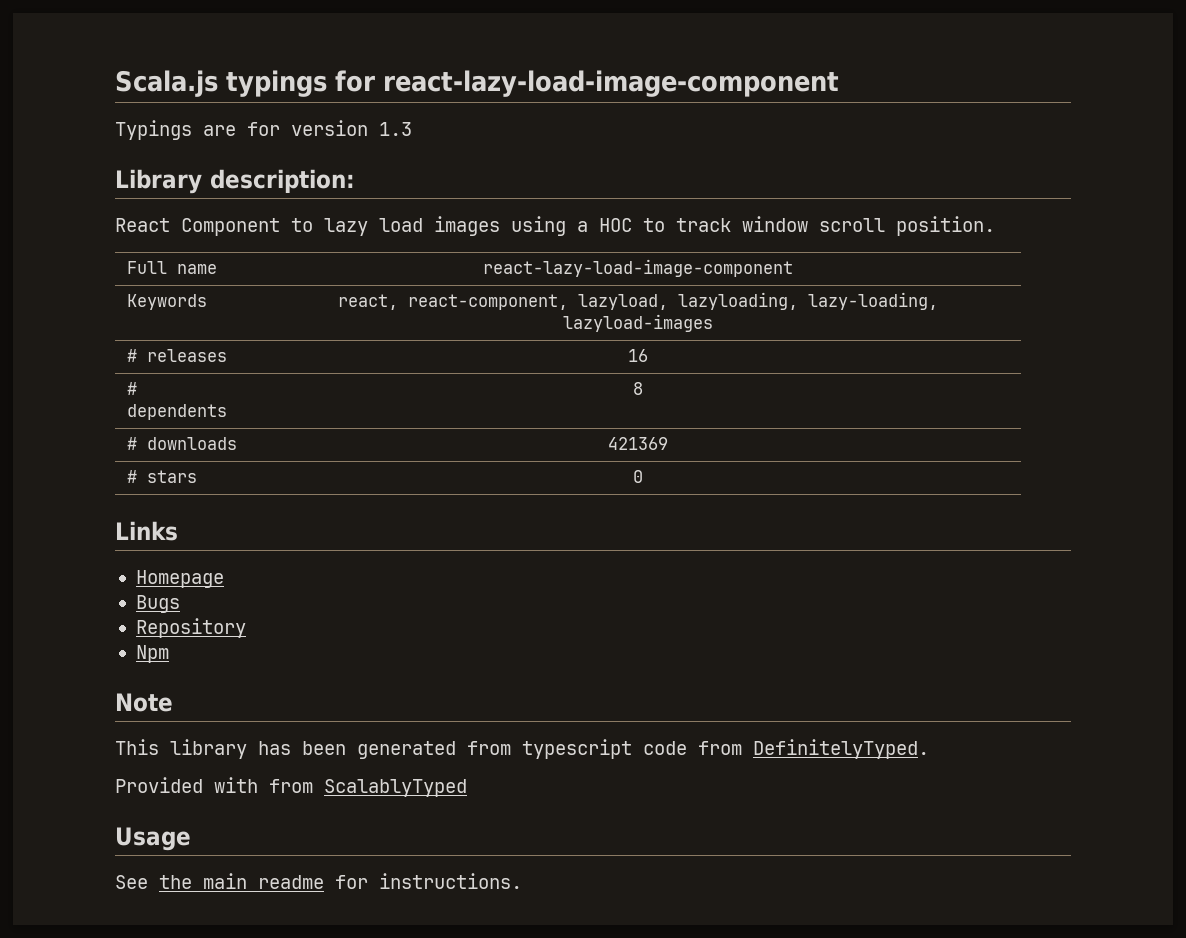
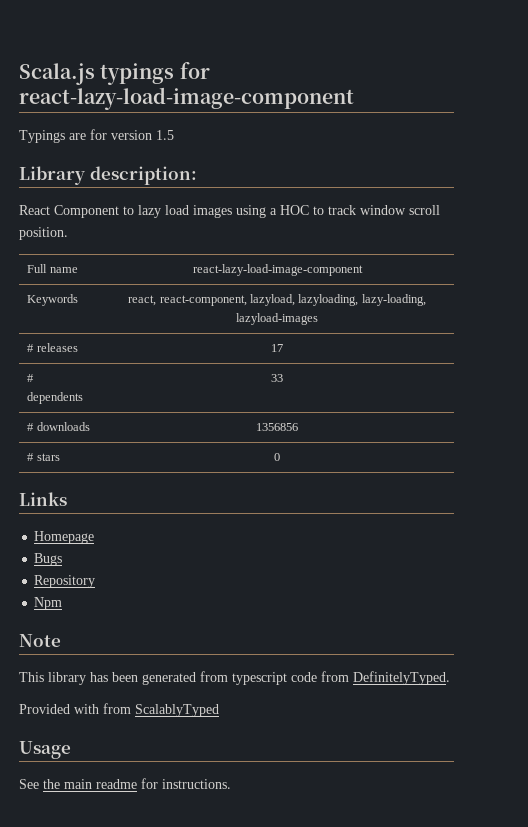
[379,122,412,136] 1.3 -> [156,130,174,140] 1.5
[628,349,648,362] 16 -> [271,344,283,352] 17
[633,382,643,395] 8 -> [271,374,283,382] 33
[608,437,668,450] 421369 -> [256,423,298,431] 1356856

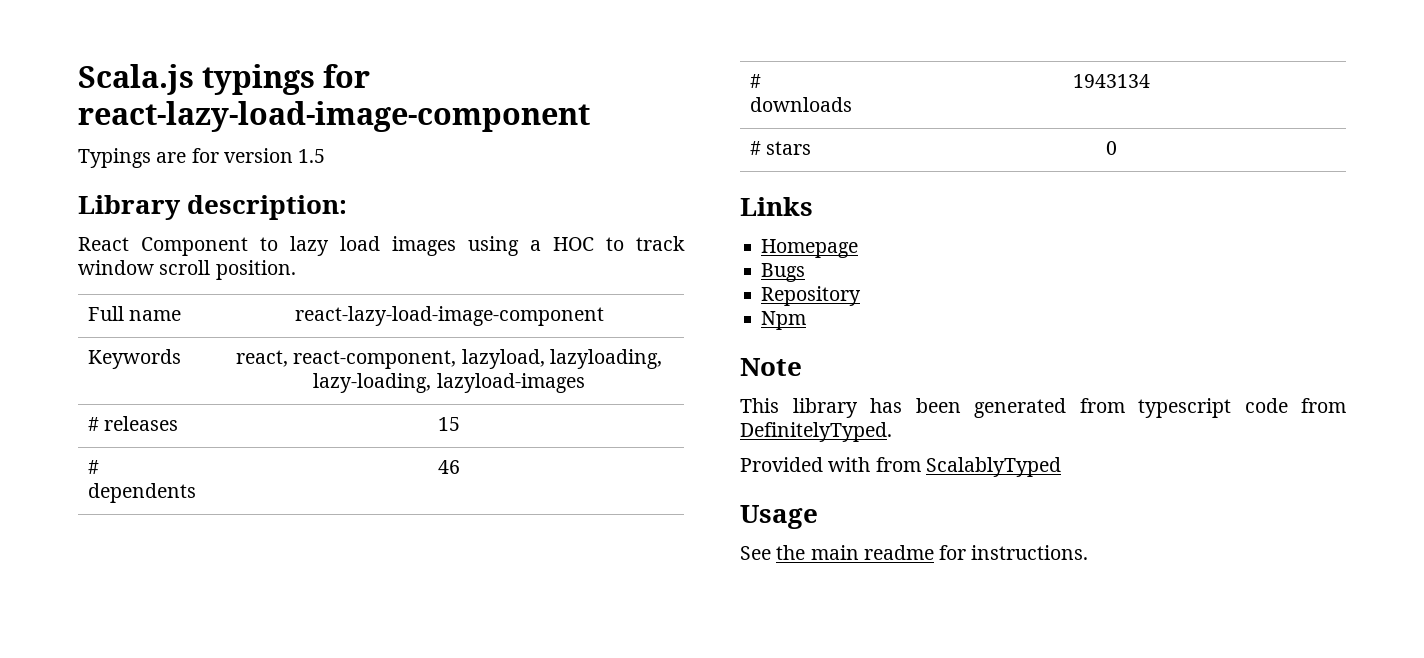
[271,344,283,352] 17 -> [438,417,460,431] 15
[271,374,283,382] 33 -> [438,460,460,474] 46
[256,423,298,431] 1356856 -> [1072,74,1150,88] 1943134

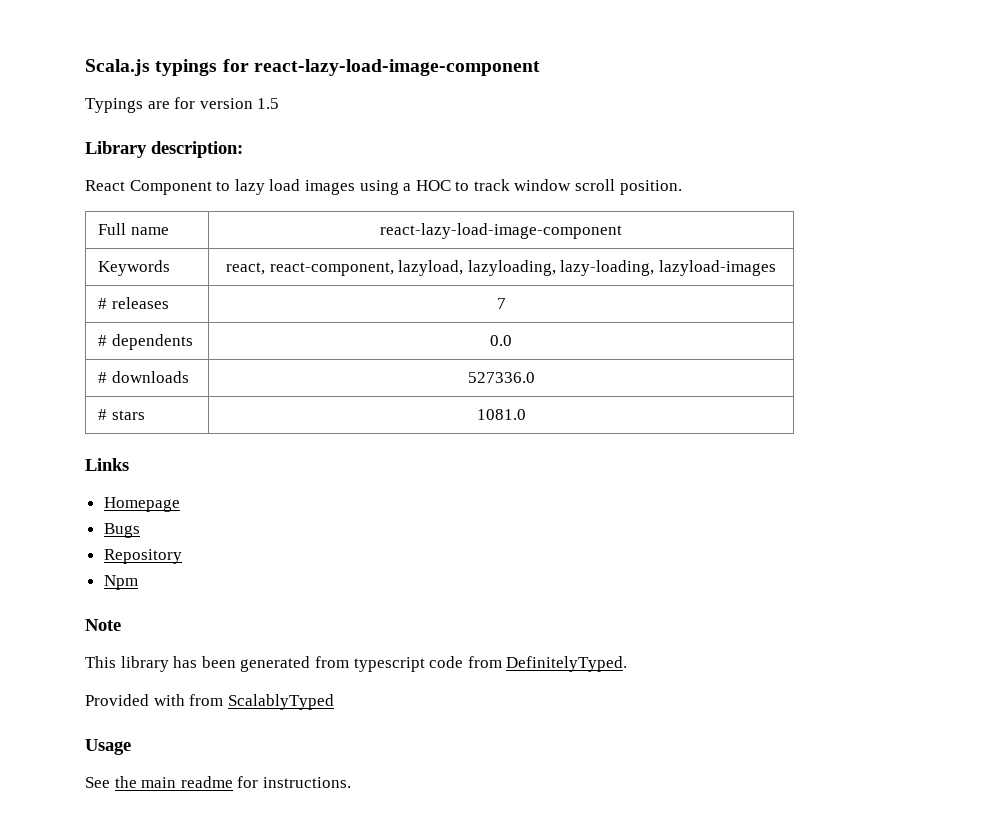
[438,417,460,431] 15 -> [496,298,506,309] 7
[438,460,460,474] 46 -> [490,335,512,346] 0.0
[1072,74,1150,88] 1943134 -> [467,372,535,383] 527336.0
[1105,141,1117,155] 0 -> [476,409,526,420] 1081.0

